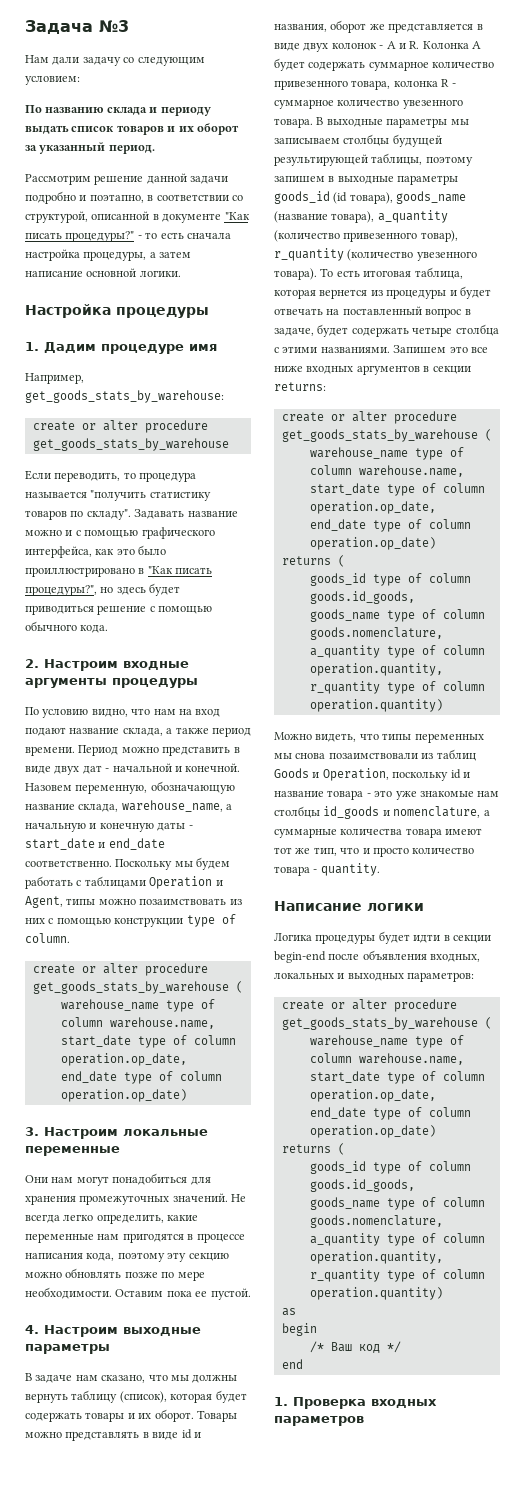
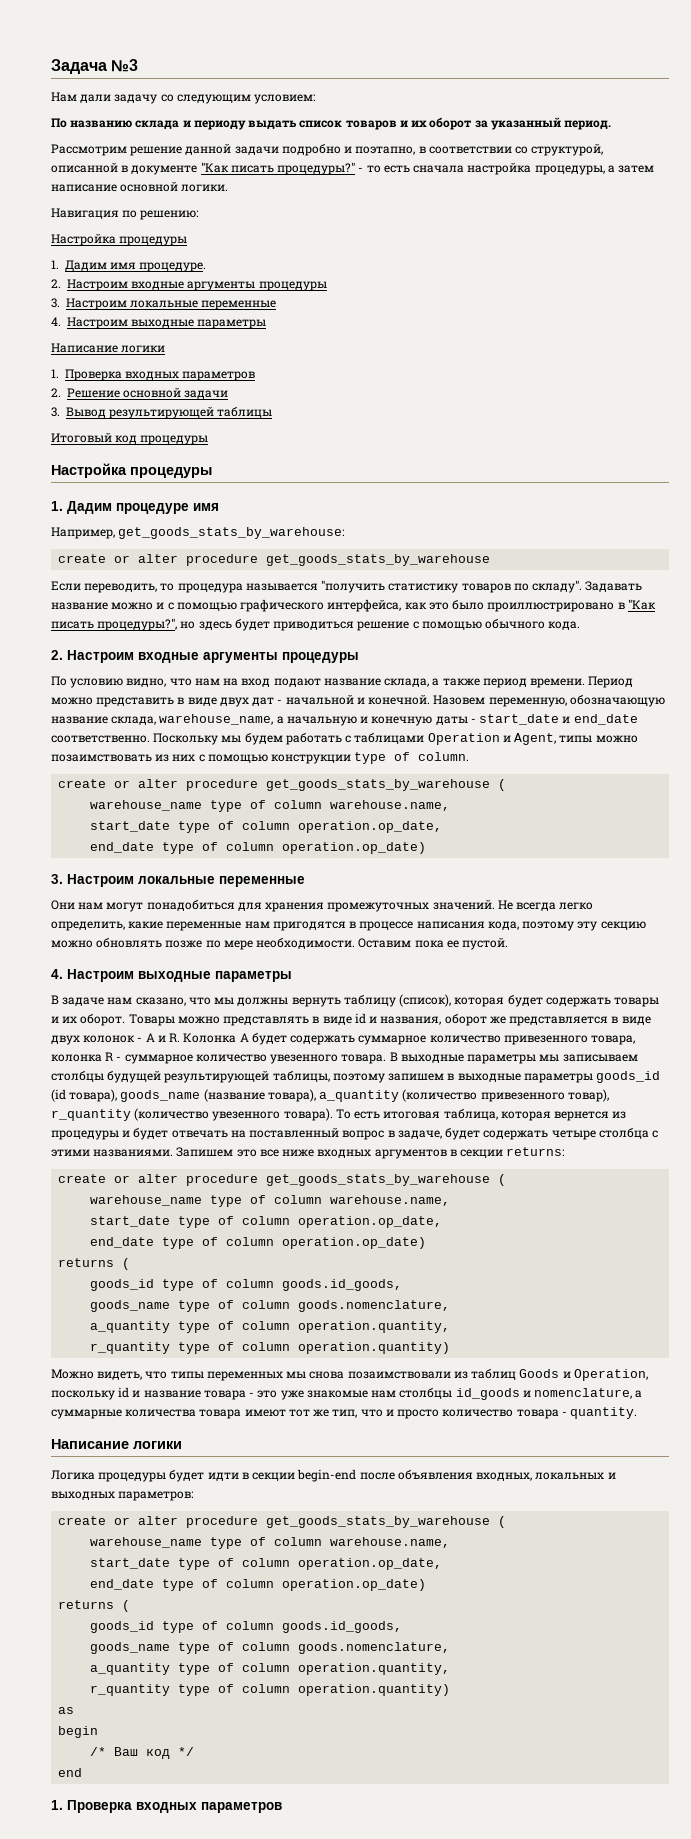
(181, 273) none -> [51,208,199,220] [51,233,188,246] [51,260,207,272] [51,279,327,291] [51,298,277,310] [51,317,267,329] [51,343,166,353] [51,369,256,381] [51,387,229,399] [51,406,273,419] [51,432,209,445] // Навигация по решению: // Настройка процедуры // 1. Дадим имя процедуре. // 2. Настроим входные аргументы процедуры // 3. Настроим локальные переменные // 4. Настроим выходные параметры // Написание логики // 1. Проверка входных параметров // 2. Решение основной задачи // 3. Вывод результирующей таблицы // Итоговый код процедуры

